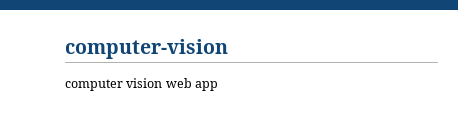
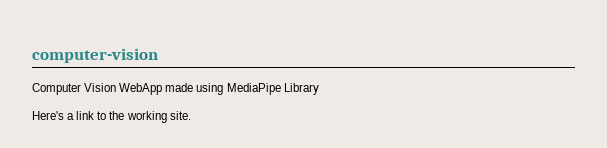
[65,78,219,91] computer vision web app -> [32,83,319,95] [32,111,191,123] Computer Vision WebApp made using MediaPipe Library // Here's a link to the working site.

